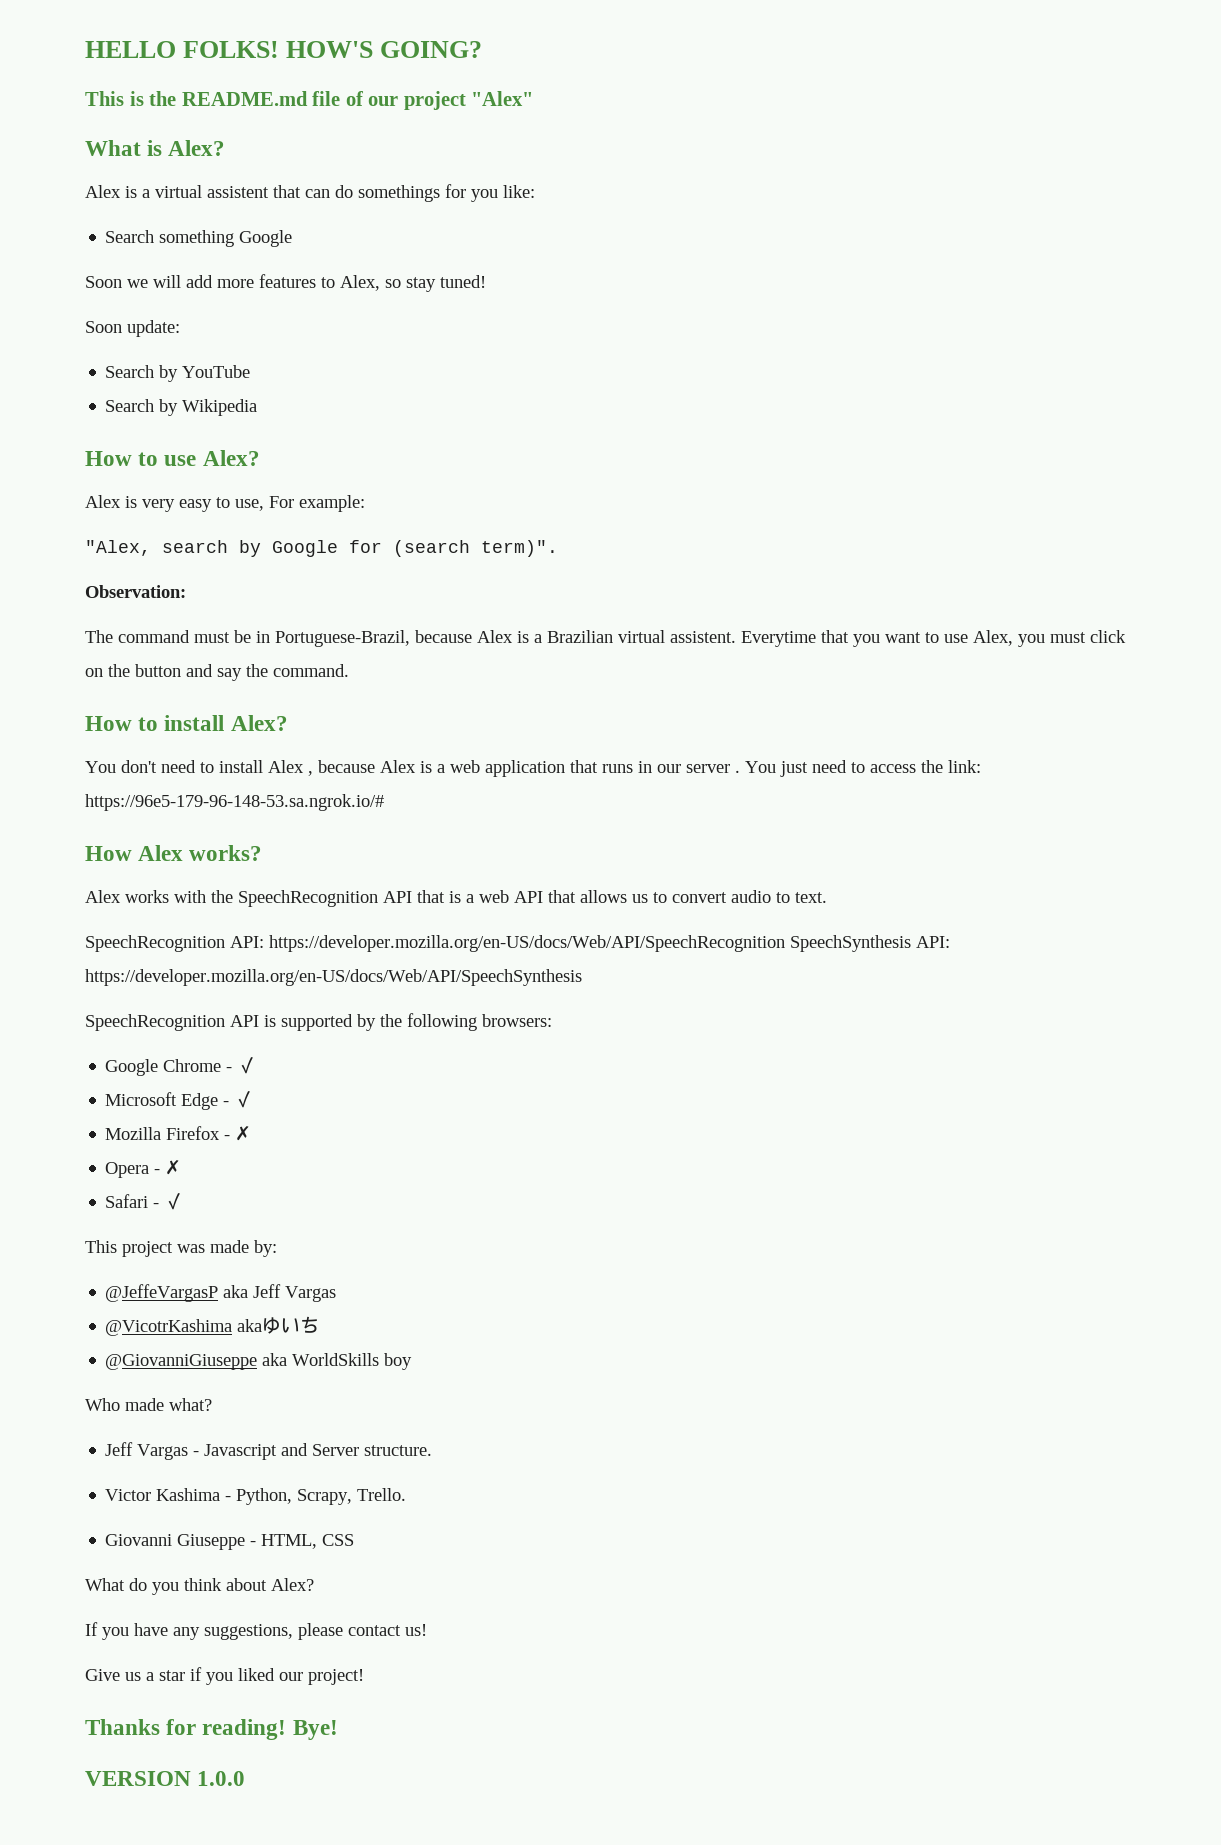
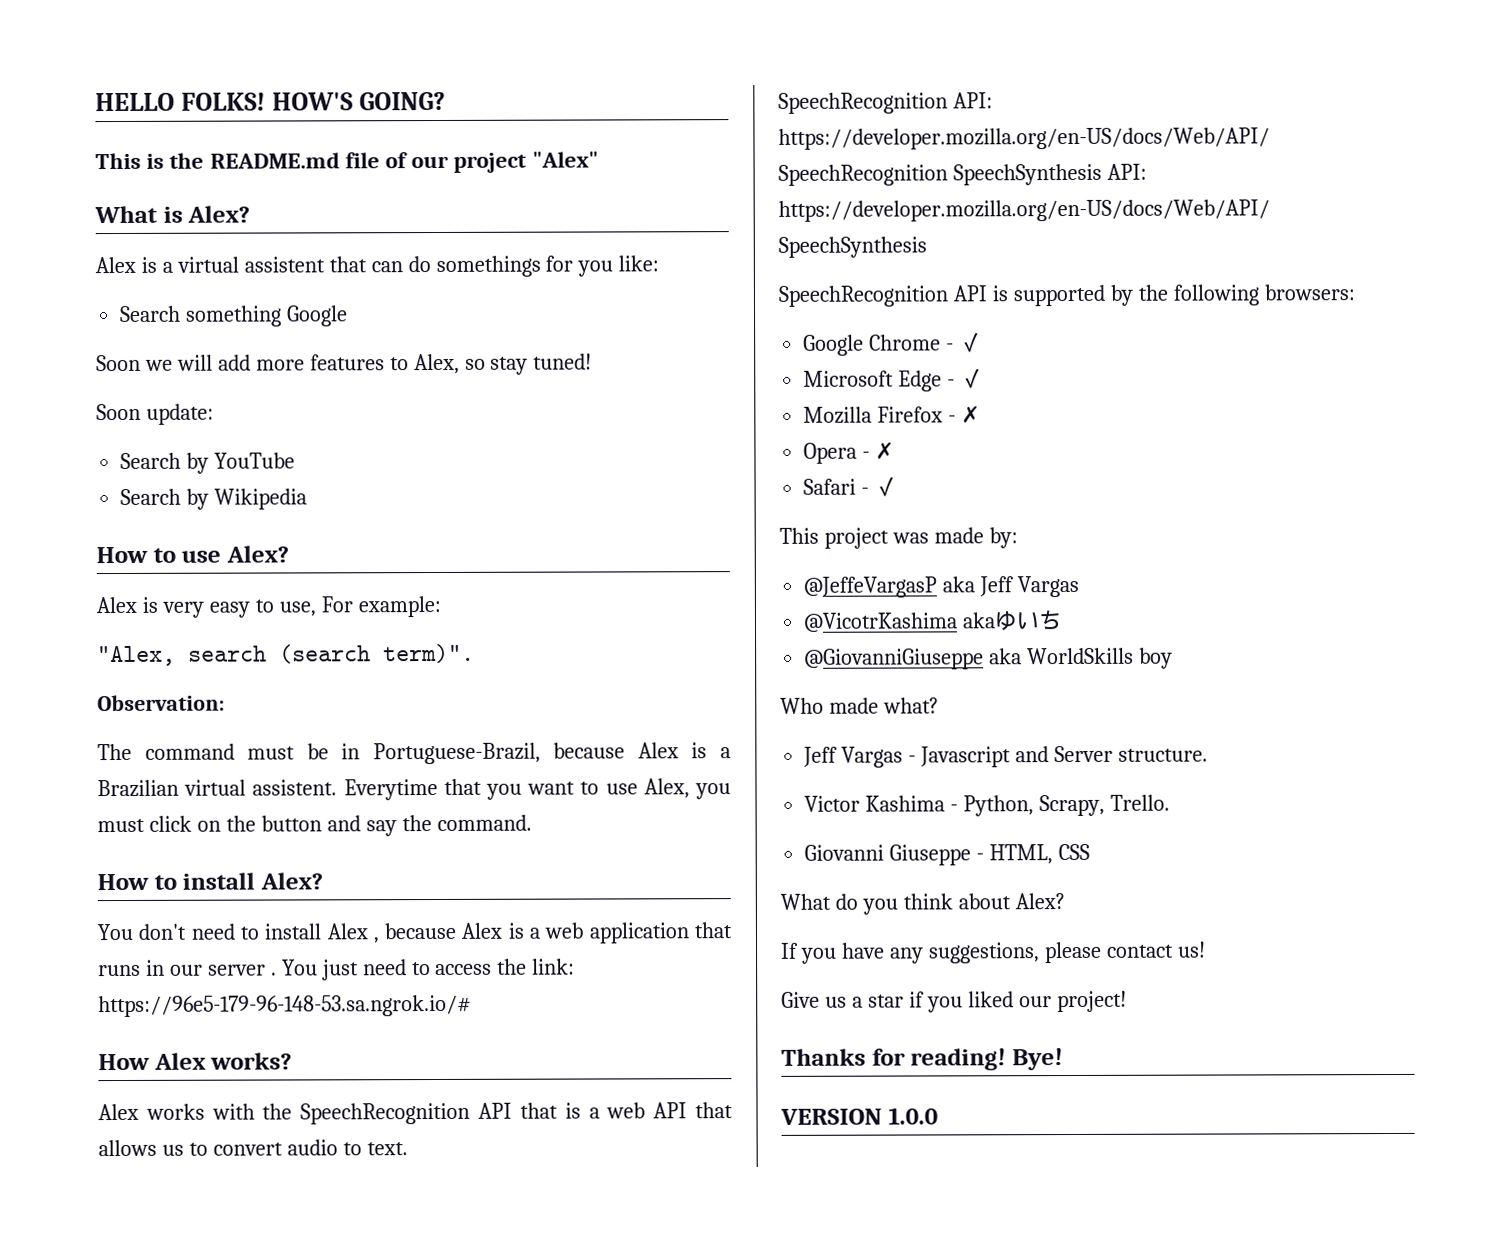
[239,540,382,557] by Google for -> (267, 653) none

